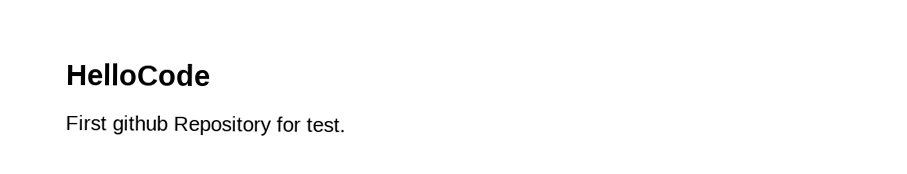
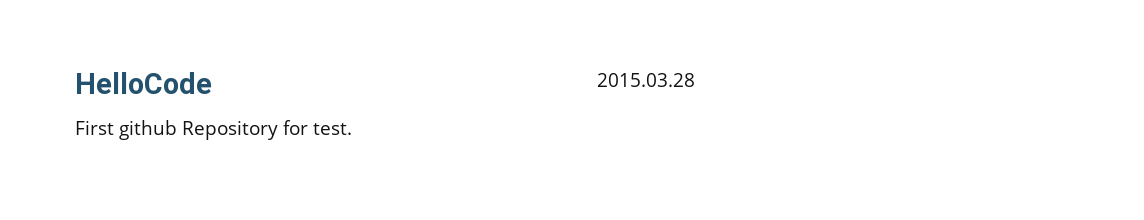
(346, 125) none -> [597,73,695,87] // 2015.03.28

